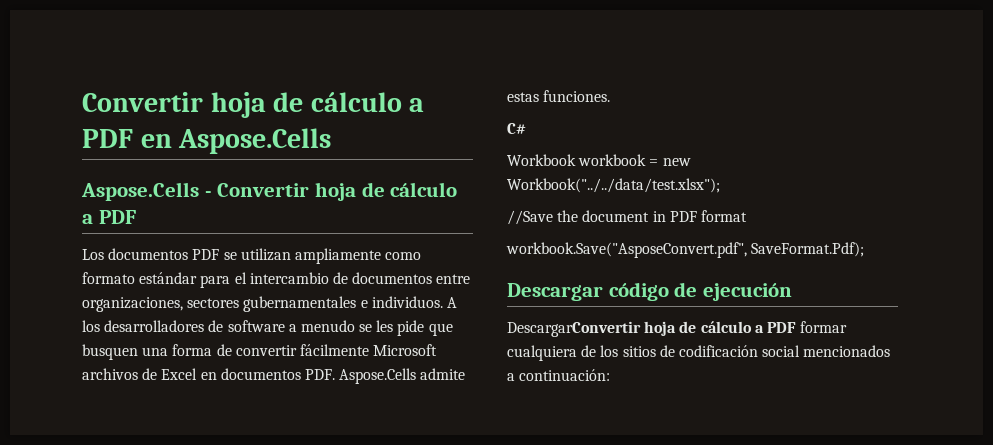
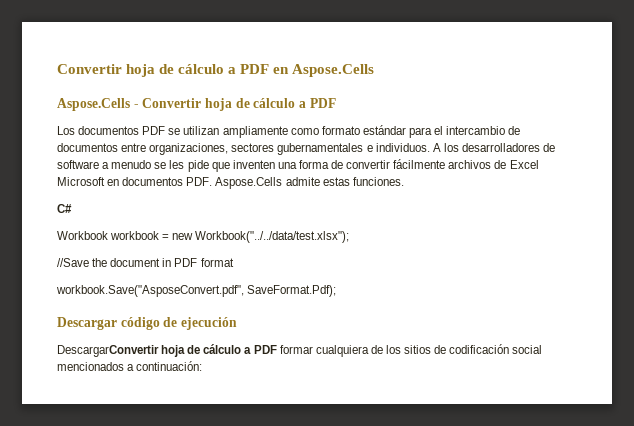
[82,344,138,360] busquen -> [232,160,275,169] inventen
[373,344,438,356] Microsoft -> (446, 164) none
(198, 374) none -> [57,177,105,186] Microsoft

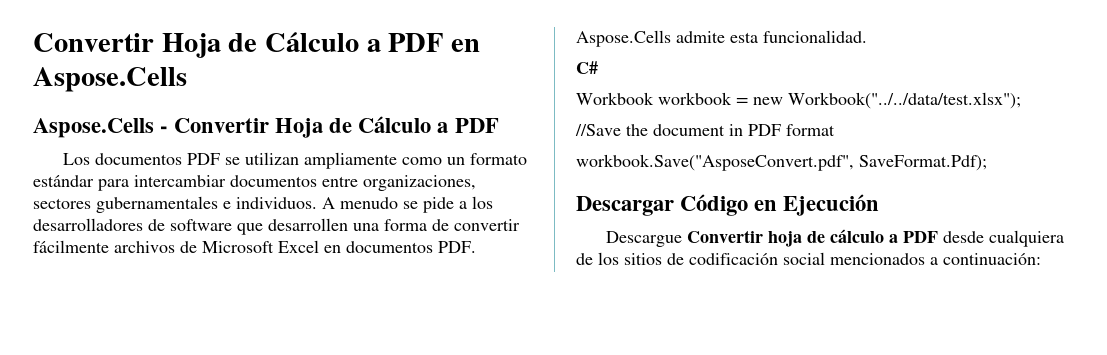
[57,64,225,77] Convertir hoja de cálculo -> [33,32,360,58] Convertir Hoja de Cálculo
[204,98,296,111] hoja de cálculo -> [275,116,432,138] Hoja de Cálculo
(319, 131) none -> [447,157,466,165] un
[434,126,521,135] el intercambio de -> [134,175,226,187] intercambiar
[443,143,556,152] [57,160,275,172] los desarrolladores de software a menudo se les pide que inventen -> [340,196,493,213] [33,218,348,235] menudo se pide a los desarrolladores de software que desarrollen
[509,160,539,169] [57,177,105,186] Excel Microsoft -> [202,240,319,253] Microsoft Excel
[322,177,404,186] estas funciones. -> [730,30,867,43] esta funcionalidad.
[120,317,237,330] [57,344,313,357] código de ejecución // DescargarConvertir hoja de cálculo a PDF formar -> [680,194,880,216] [606,229,985,247] Código en Ejecución // Descargue Convertir hoja de cálculo a PDF desde

